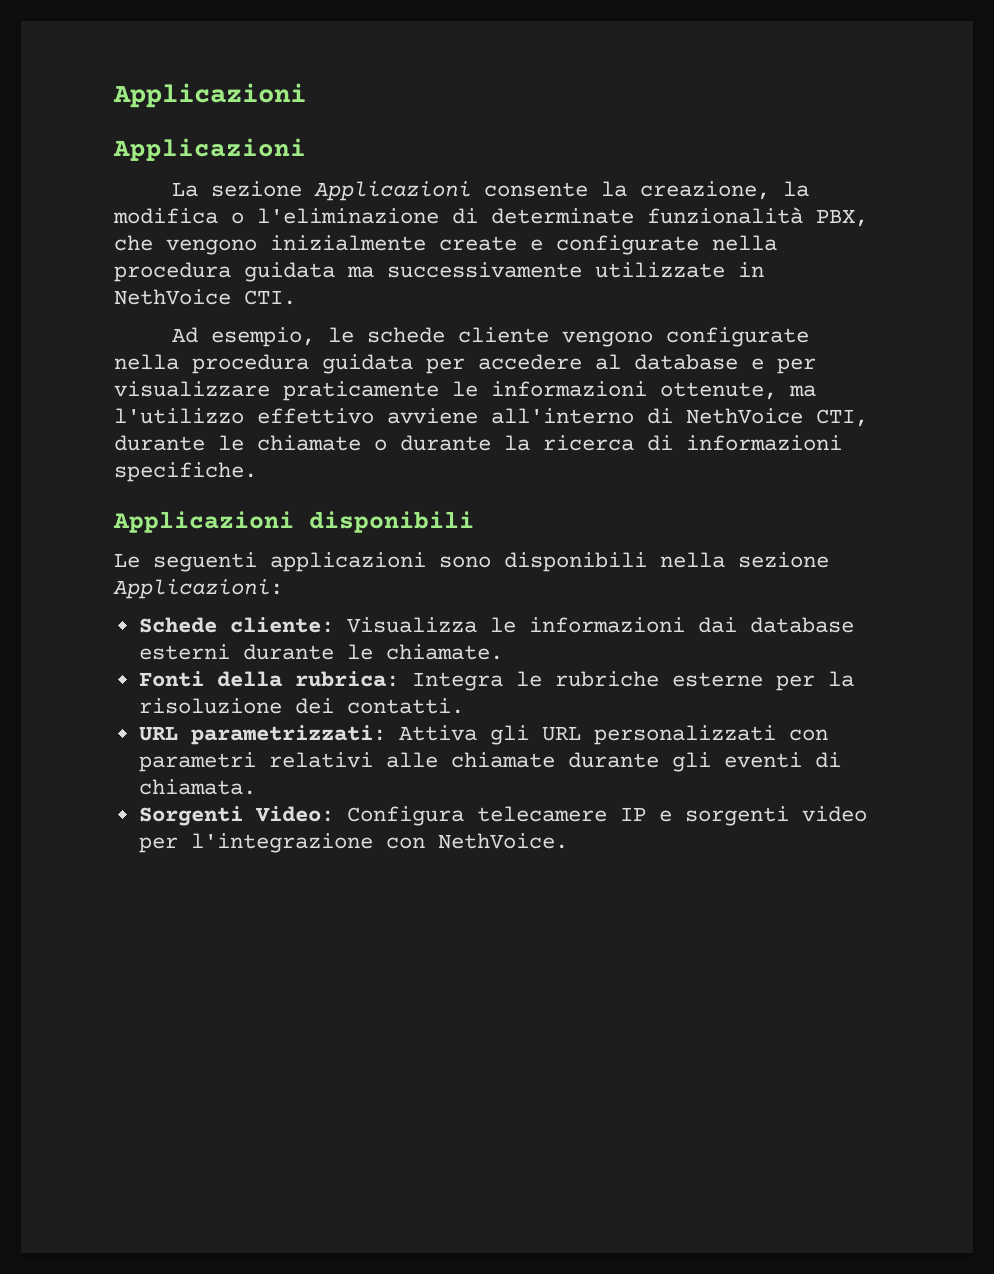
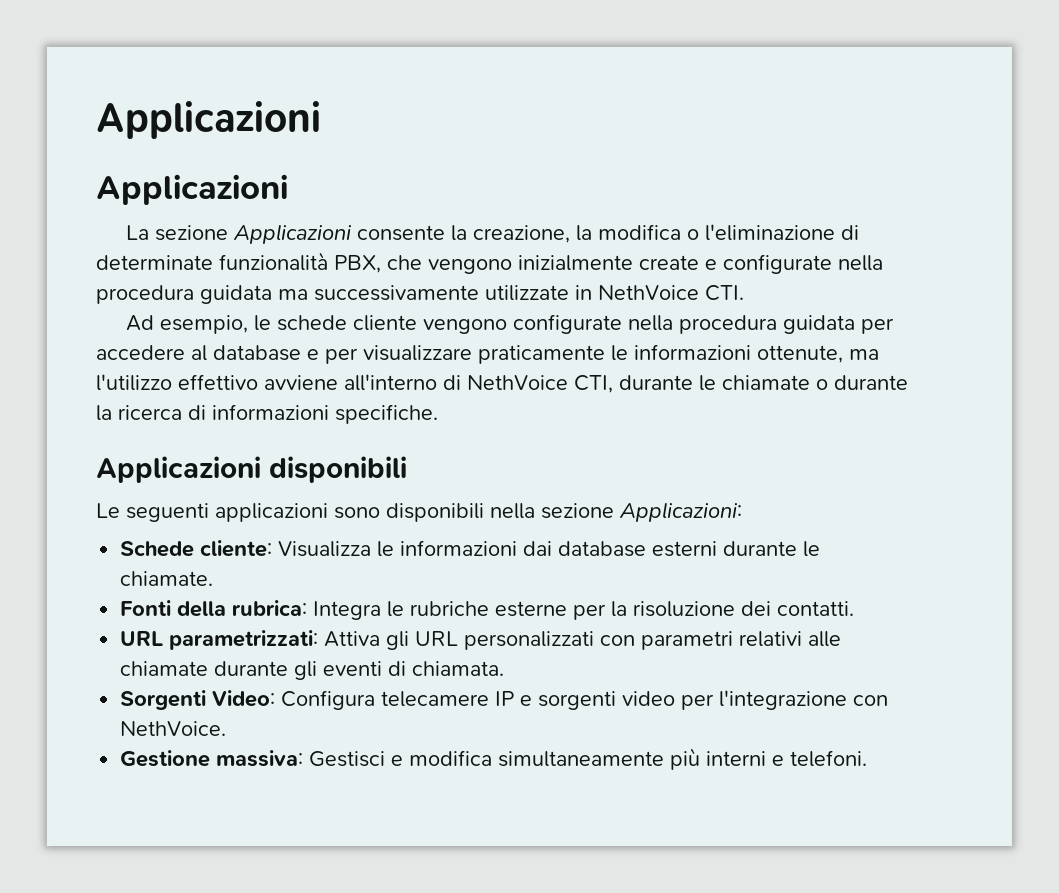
(568, 841) none -> [120,748,868,770] // Gestione massiva: Gestisci e modifica simultaneamente più interni e telefoni.

